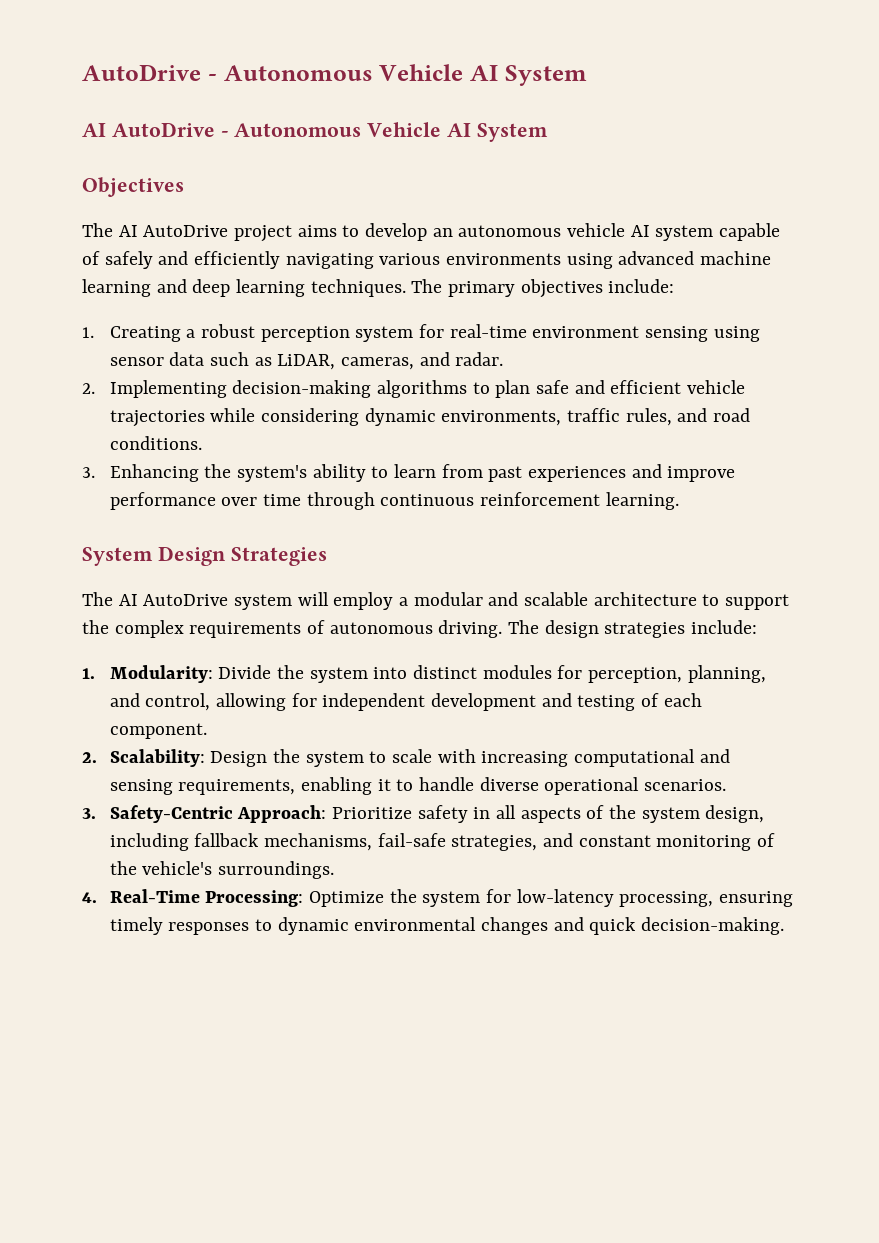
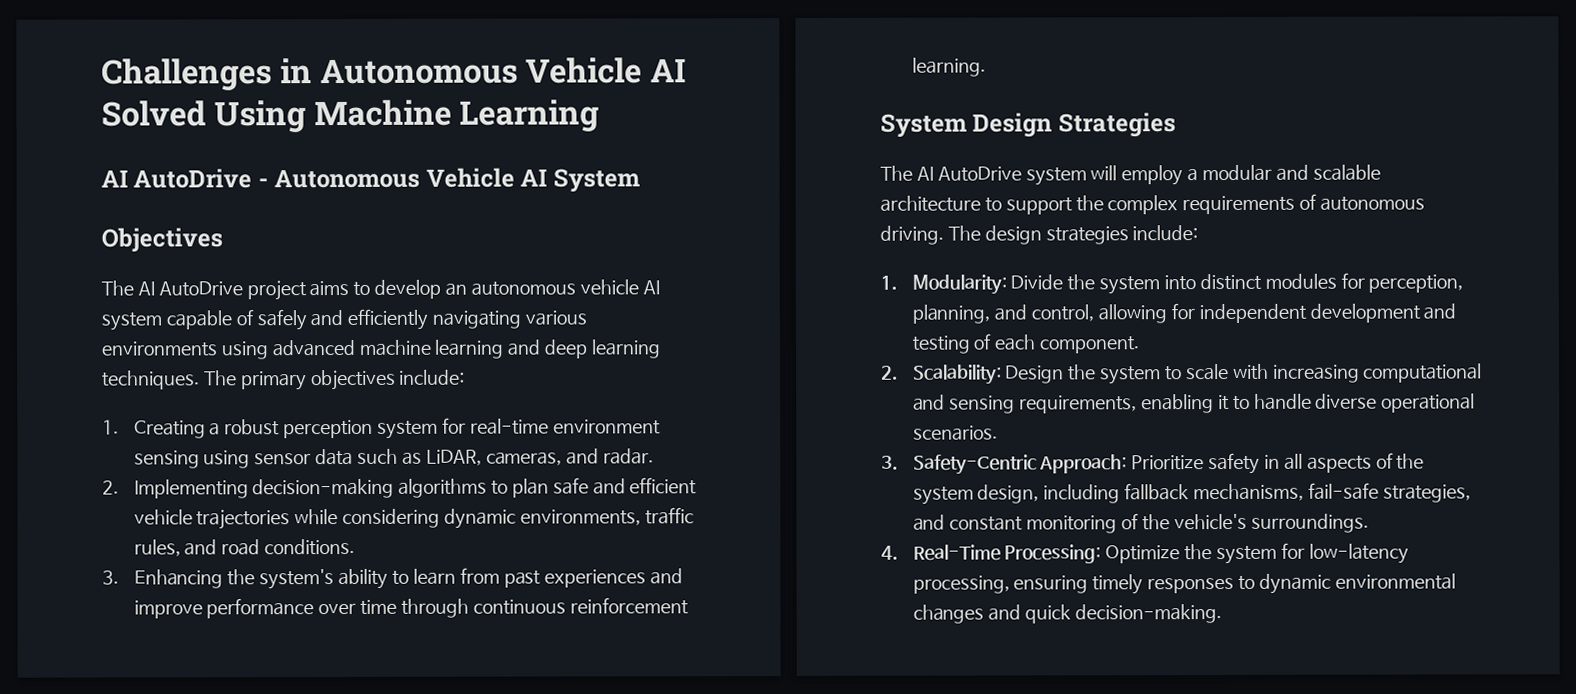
[82,64,587,86] AutoDrive - Autonomous Vehicle AI System -> [101,57,687,91] [101,99,600,133] Challenges in Autonomous Vehicle AI Solved Using Machine Learning

